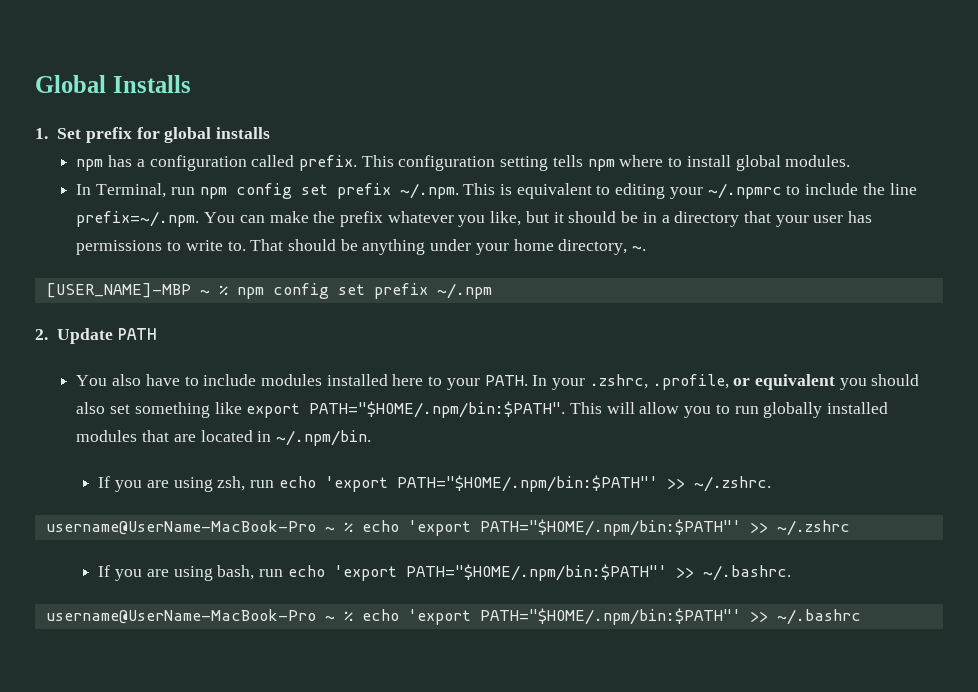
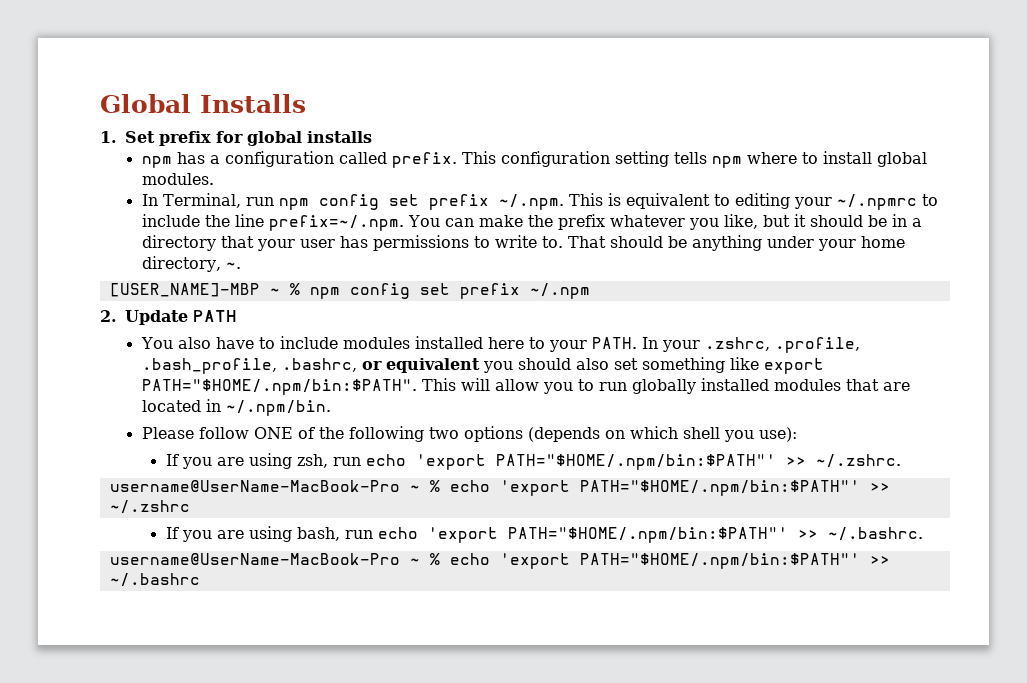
(729, 382) none -> [141,358,357,374] .bash_profile, .bashrc,
(371, 438) none -> [141,426,797,442] // Please follow ONE of the following two options (depends on which shell you use):

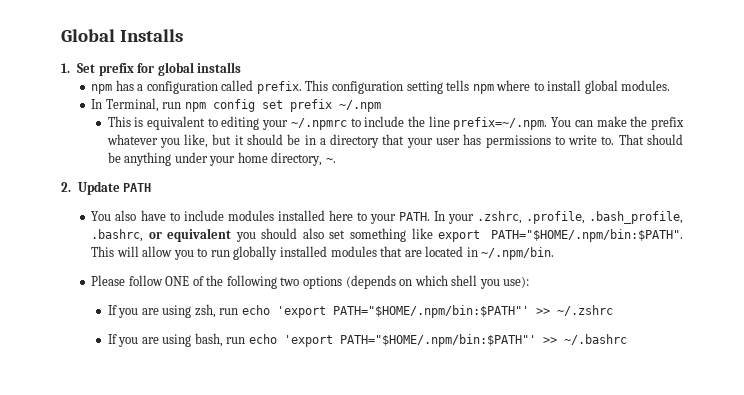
[498,194,564,210] ~/.npm. -> [338,100,381,112] ~/.npm //
[109,283,590,299] // [USER_NAME]-MBP ~ % npm config set prefix ~/.npm -> (336, 160) none
[815,454,901,468] [109,480,890,496] ~/.zshrc. // username@UserName-MacBook-Pro ~ % echo 'export PATH="$HOME/.npm/bin:$PATH"' >> -> (550, 311) none
[827,527,923,541] [109,553,890,569] ~/.bashrc. // username@UserName-MacBook-Pro ~ % echo 'export PATH="$HOME/.npm/bin:$PATH"' >> -> (557, 340) none

